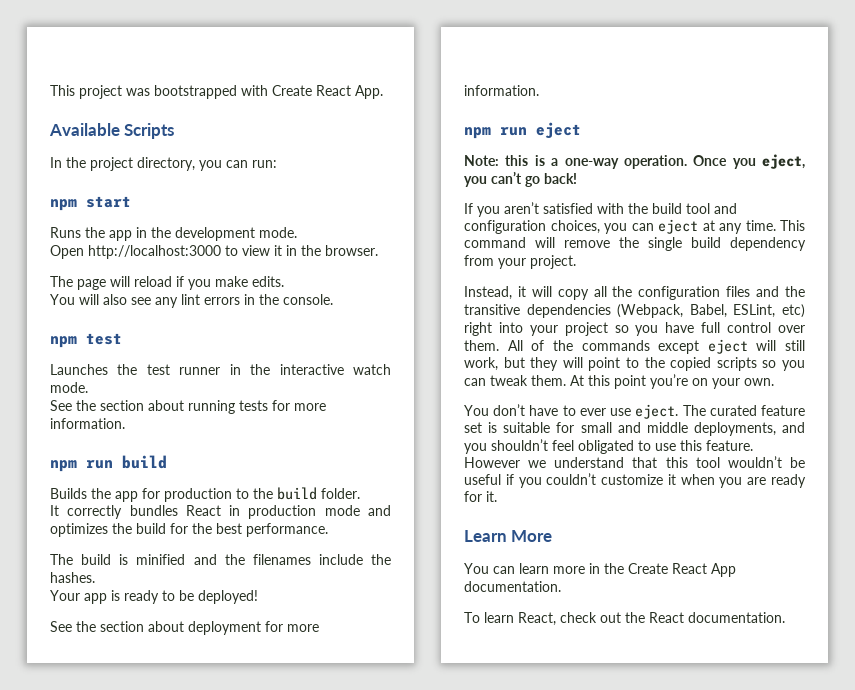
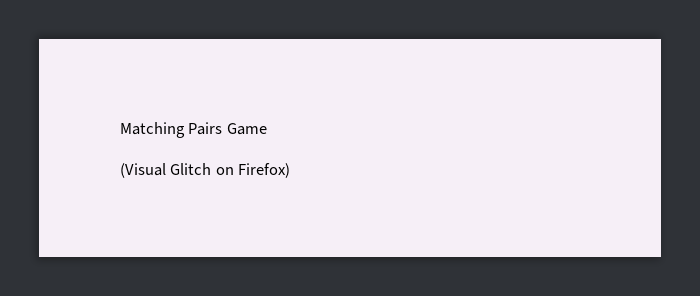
[50,85,383,99] [49,123,175,139] [50,157,277,171] [50,196,131,211] [50,227,297,241] [50,245,378,259] [50,276,284,290] [50,294,333,308] [50,333,122,348] [50,364,391,375] [50,382,88,393] [50,400,326,414] [50,418,125,429] [50,455,167,472] [50,487,360,502] [50,505,391,519] [50,523,328,537] [50,554,391,565] [50,572,95,583] [50,590,258,604] [50,621,319,635] [464,85,539,96] [464,122,581,139] [464,154,805,169] [464,171,577,187] [464,202,737,217] [464,219,805,234] [464,237,806,251] [464,255,576,269] [464,286,805,300] [464,304,805,318] [464,322,805,336] [464,339,805,354] [464,357,805,371] [464,374,774,389] [464,404,805,419] [464,422,805,436] [464,439,753,454] [464,456,805,468] [464,473,806,488] [464,491,497,502] [464,530,553,542] [464,563,736,577] [464,581,561,592] [464,612,785,626] This project was bootstrapped with Create React App. // Available Scripts // In the project directory, you can run: // npm start // Runs the app in the development mode. // Open http://localhost:3000 to view it in the browser. // The page will reload if you make edits. // You will also see any lint errors in the console. // npm test // Launches the test runner in the interactive watch mode. // See the section about running tests for more information. // npm run build // Builds the app for production to the build folder. // It correctly bundles React in production mode and optimizes the build for the best performance. // The build is minified and the filenames include the hashes. // Your app is ready to be deployed! // See the section about deployment for more information. // npm run eject // Note: this is a one-way operation. Once you eject, you can’t go back! // If you aren’t satisfied with the build tool and configuration choices, you can eject at any time. This command will remove the single build dependency from your project. // Instead, it will copy all the configuration files and the transitive dependencies (Webpack, Babel, ESLint, etc) right into your project so you have full control over them. All of the commands except eject will still work, but they will point to the copied scripts so you can tweak them. At this point you’re on your own. // You don’t have to ever use eject. The curated feature set is suitable for small and middle deployments, and you shouldn’t feel obligated to use this feature. However we understand that this tool wouldn’t be useful if you couldn’t customize it when you are ready for it. // Learn More // You can learn more in the Create React App documentation. // To learn React, check out the React documentation. -> [120,122,267,138] [120,163,291,178] Matching Pairs Game // (Visual Glitch on Firefox)

